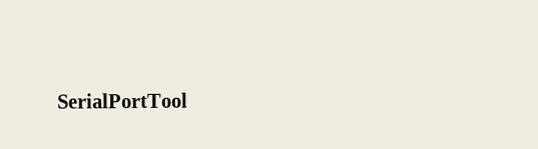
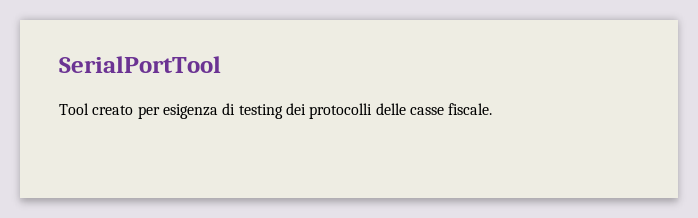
(188, 100) none -> [59,103,493,119] // Tool creato per esigenza di testing dei protocolli delle casse fiscale.

